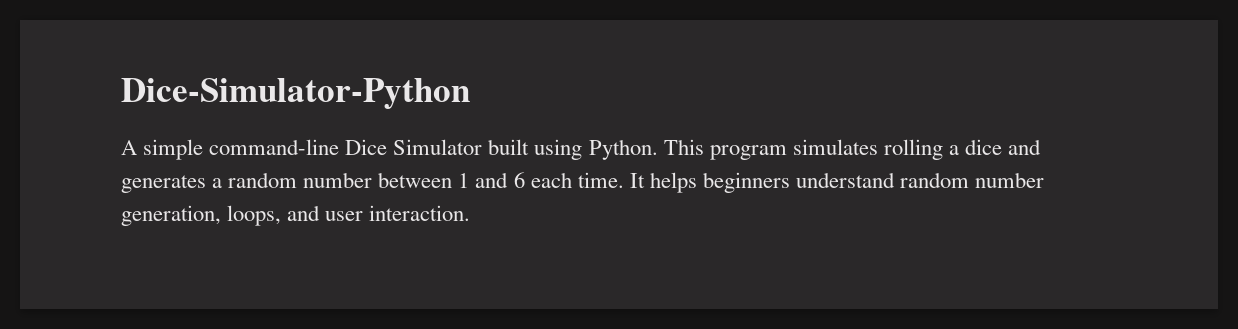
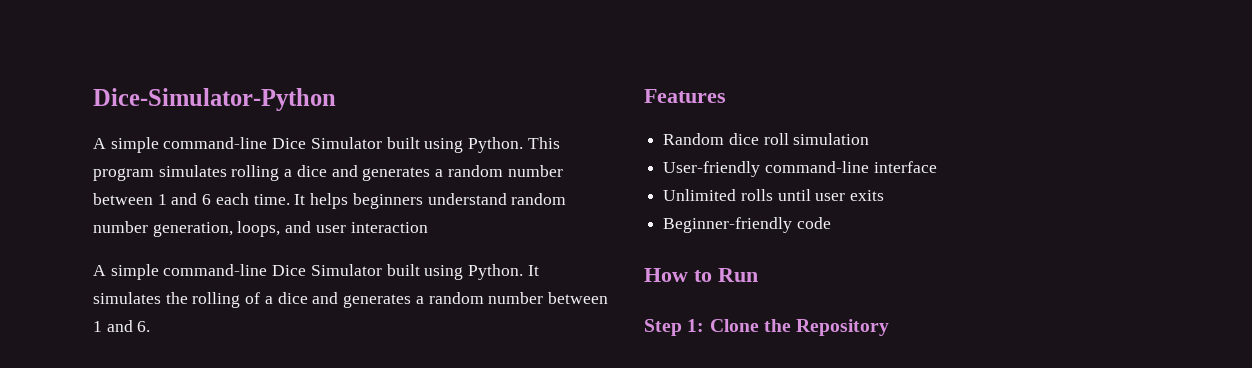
[369,205,471,221] interaction. -> [350,222,428,233] [93,264,539,280] [93,292,608,308] [93,320,151,332] [644,89,726,103] [663,133,870,145] [663,161,937,177] [663,189,885,201] [663,217,831,233] [644,268,758,282] [644,319,890,336] interaction // A simple command-line Dice Simulator built using Python. It simulates the rolling of a dice and generates a random number between 1 and 6. // Features // Random dice roll simulation // User-friendly command-line interface // Unlimited rolls until user exits // Beginner-friendly code // How to Run // Step 1: Clone the Repository

